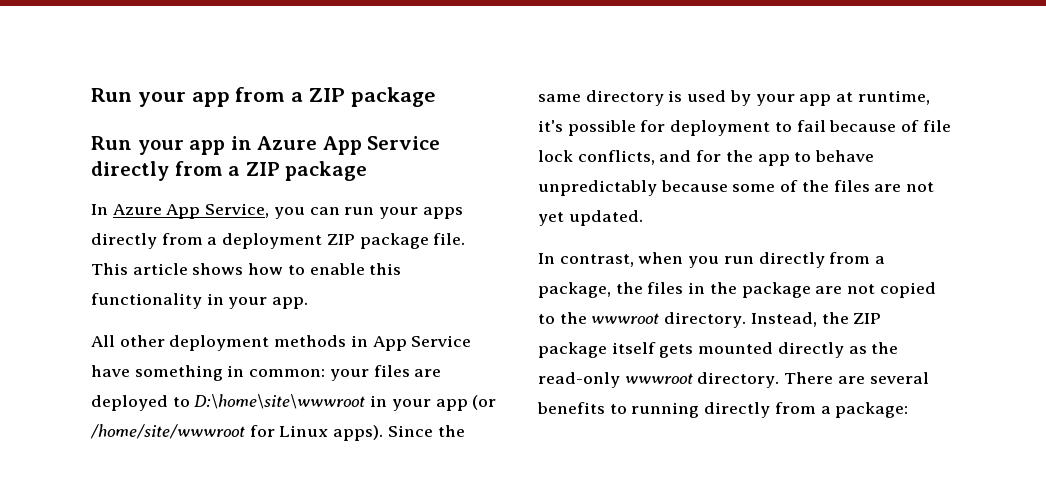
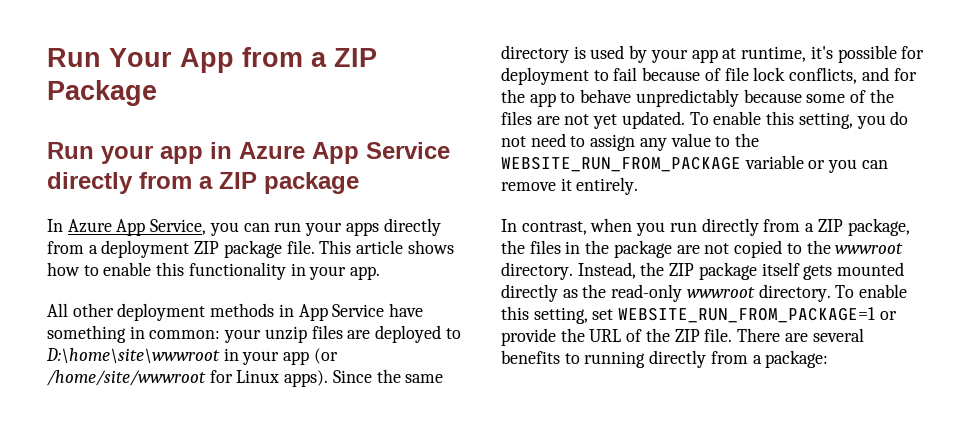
[91,87,436,107] Run your app from a ZIP package -> [47,47,377,73] [47,80,157,106] Run Your App from a ZIP Package
(369, 375) none -> [264,326,307,343] unzip
(643, 218) none -> [689,111,909,129] [501,133,760,151] [501,155,888,173] [501,177,639,195] To enable this setting, you do not need to assign any value to the WEBSITE_RUN_FROM_PACKAGE variable or you can remove it entirely.
(886, 260) none -> [817,219,843,232] ZIP
(780, 380) none -> [835,284,908,298] [501,306,897,324] [501,328,733,346] To enable this setting, set WEBSITE_RUN_FROM_PACKAGE=1 or provide the URL of the ZIP file.

